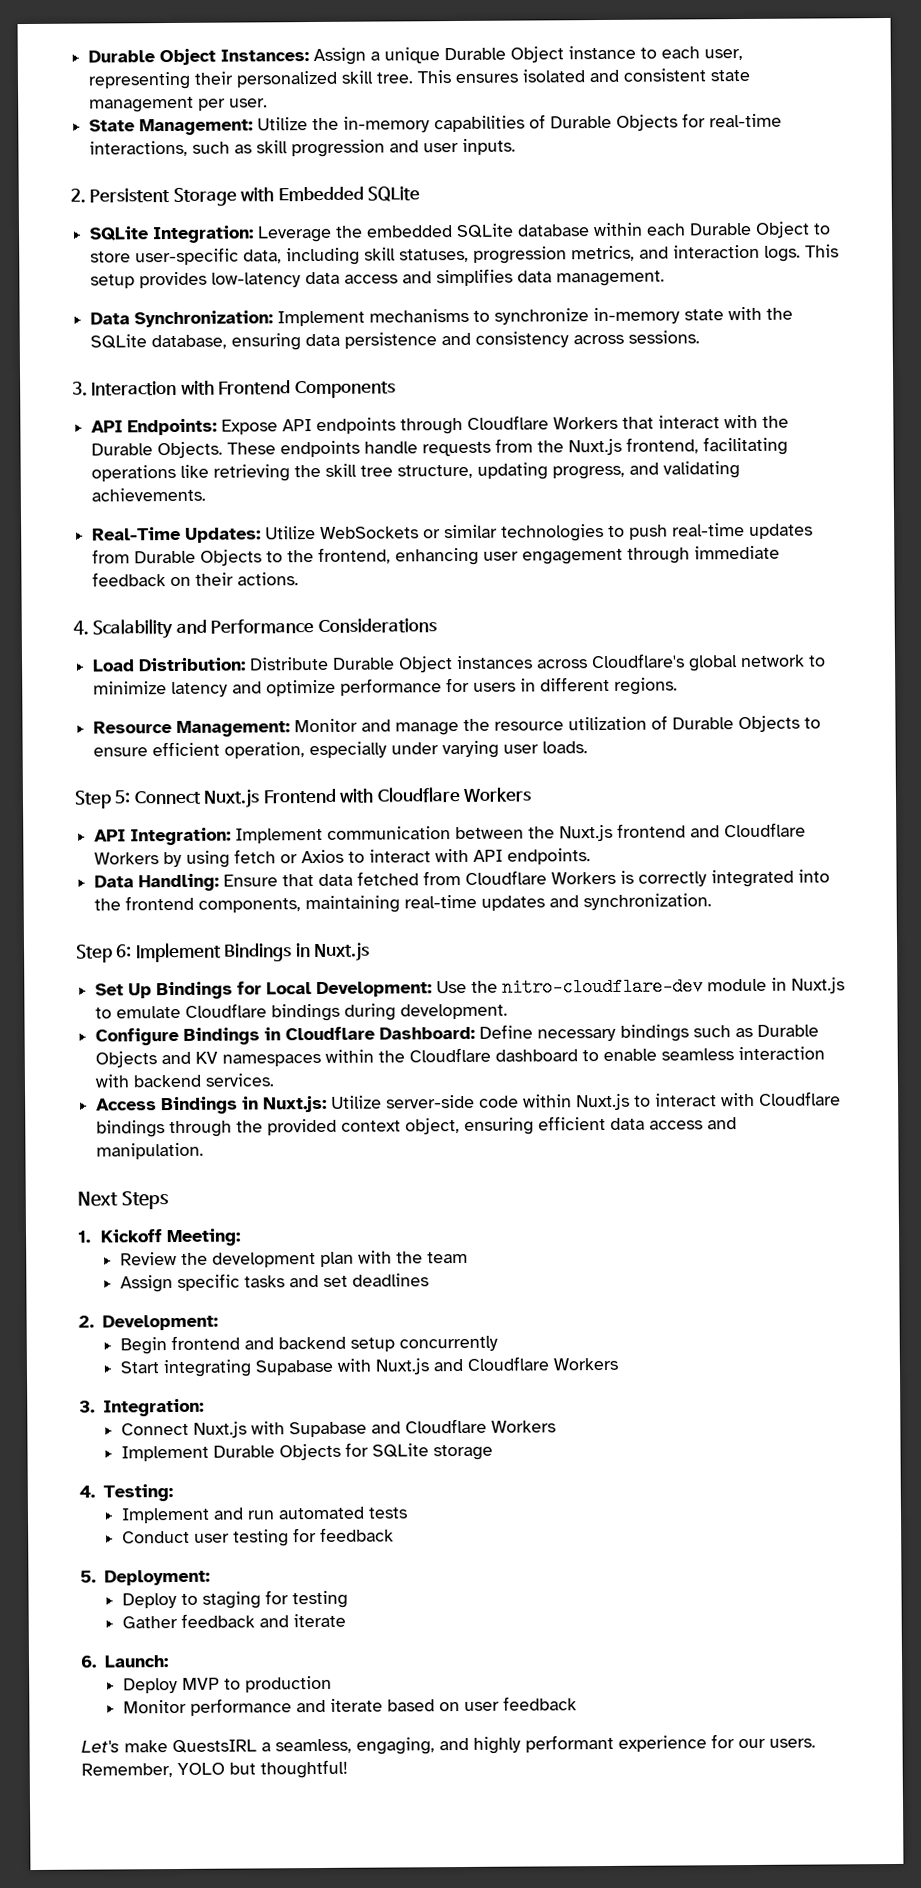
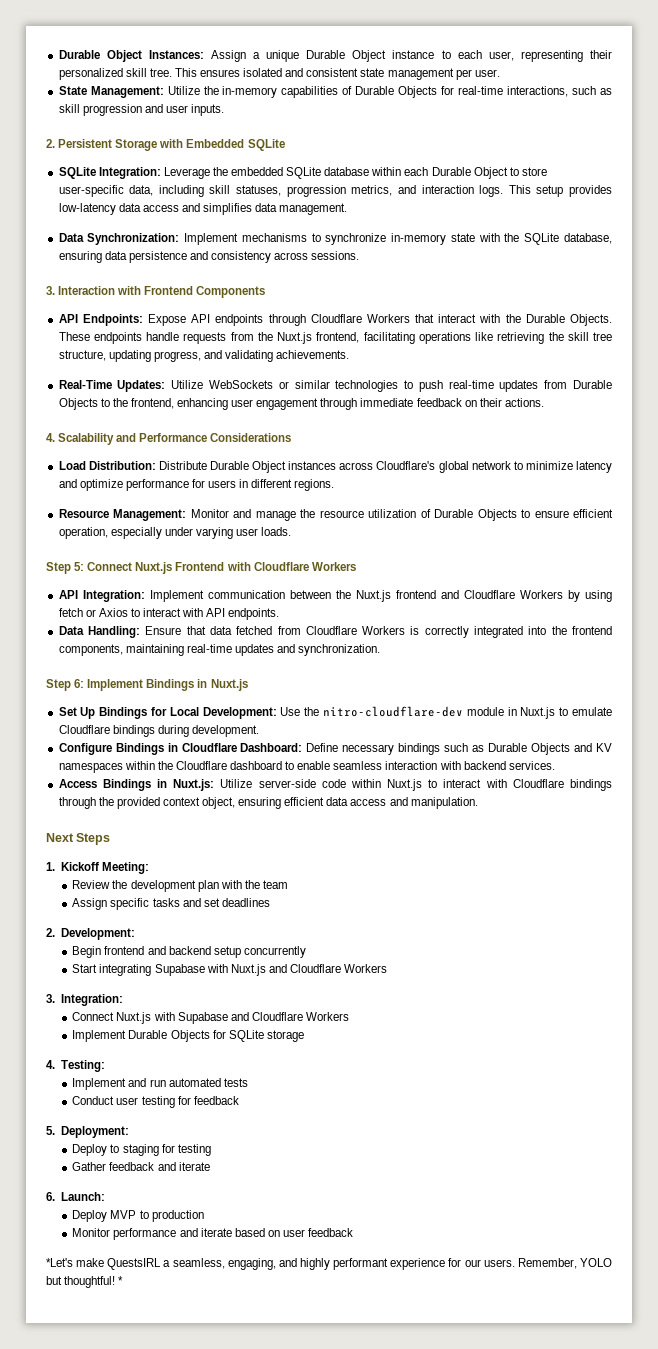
[81,1740,120,1753] Let's -> [46,1258,73,1267] *Let's
(348, 1769) none -> [118,1276,124,1285] *

